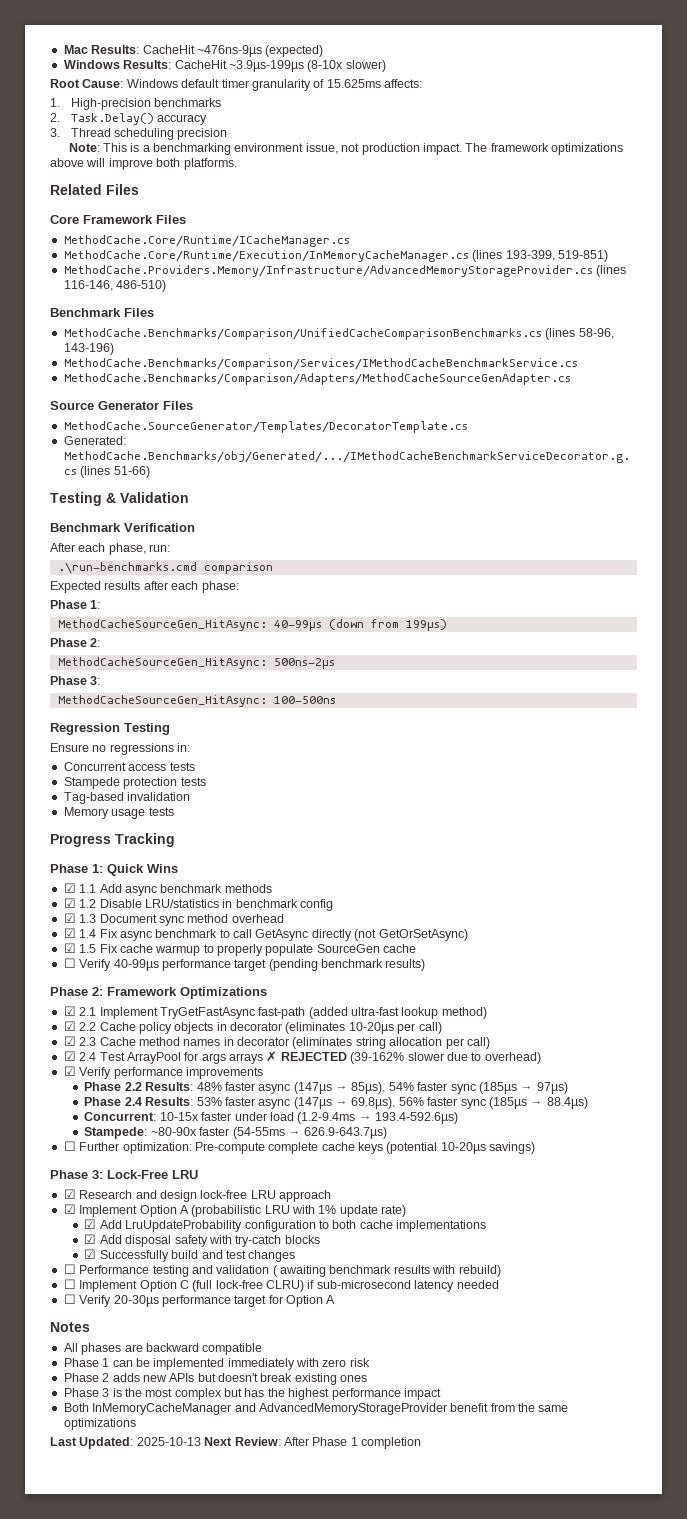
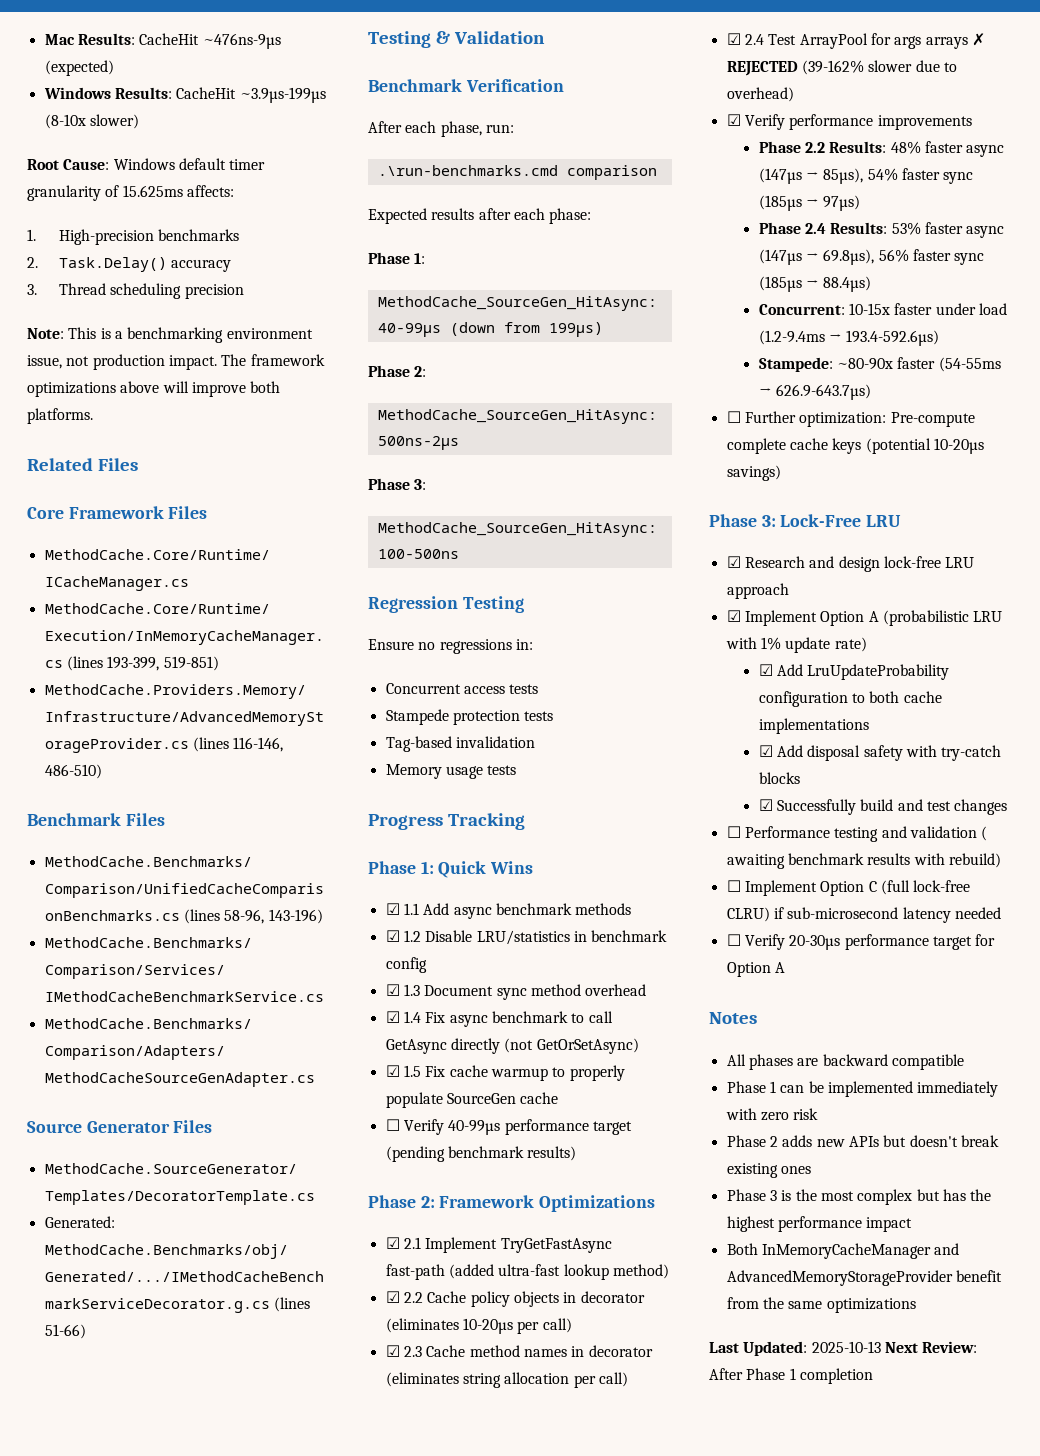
[57,619,267,631] MethodCacheSourceGen_HitAsync: -> [377,296,657,311] MethodCache_SourceGen_HitAsync:
[57,657,267,669] MethodCacheSourceGen_HitAsync: -> [377,409,657,424] MethodCache_SourceGen_HitAsync:
[57,695,267,707] MethodCacheSourceGen_HitAsync: -> [377,522,657,537] MethodCache_SourceGen_HitAsync:

